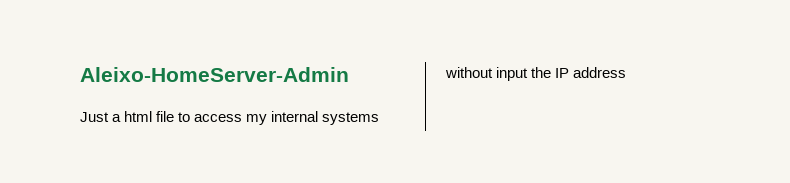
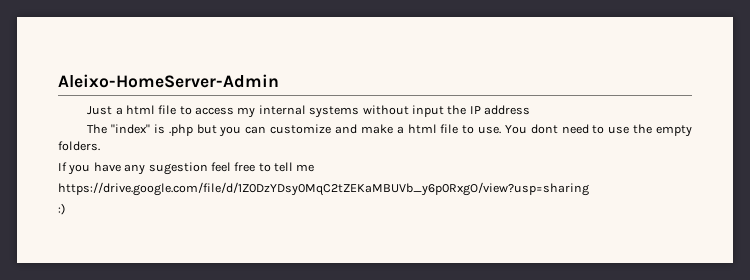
(627, 72) none -> [87,124,693,137] [58,141,100,151] [58,162,315,175] [58,182,589,196] [58,203,65,215] // The "index" is .php but you can customize and make a html file to use. You dont need to use the empty folders. // If you have any sugestion feel free to tell me // https://drive.google.com/file/d/1Z0DzYDsy0MqC2tZEKaMBUVb_y6p0RxgO/view?usp=sharing // :)

